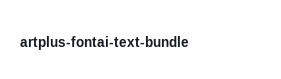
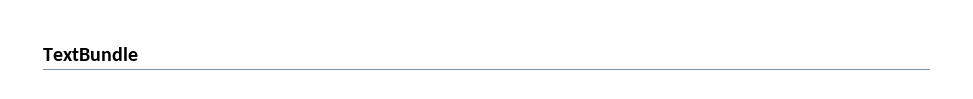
[20,36,189,50] artplus-fontai-text-bundle -> [43,47,138,61] TextBundle

